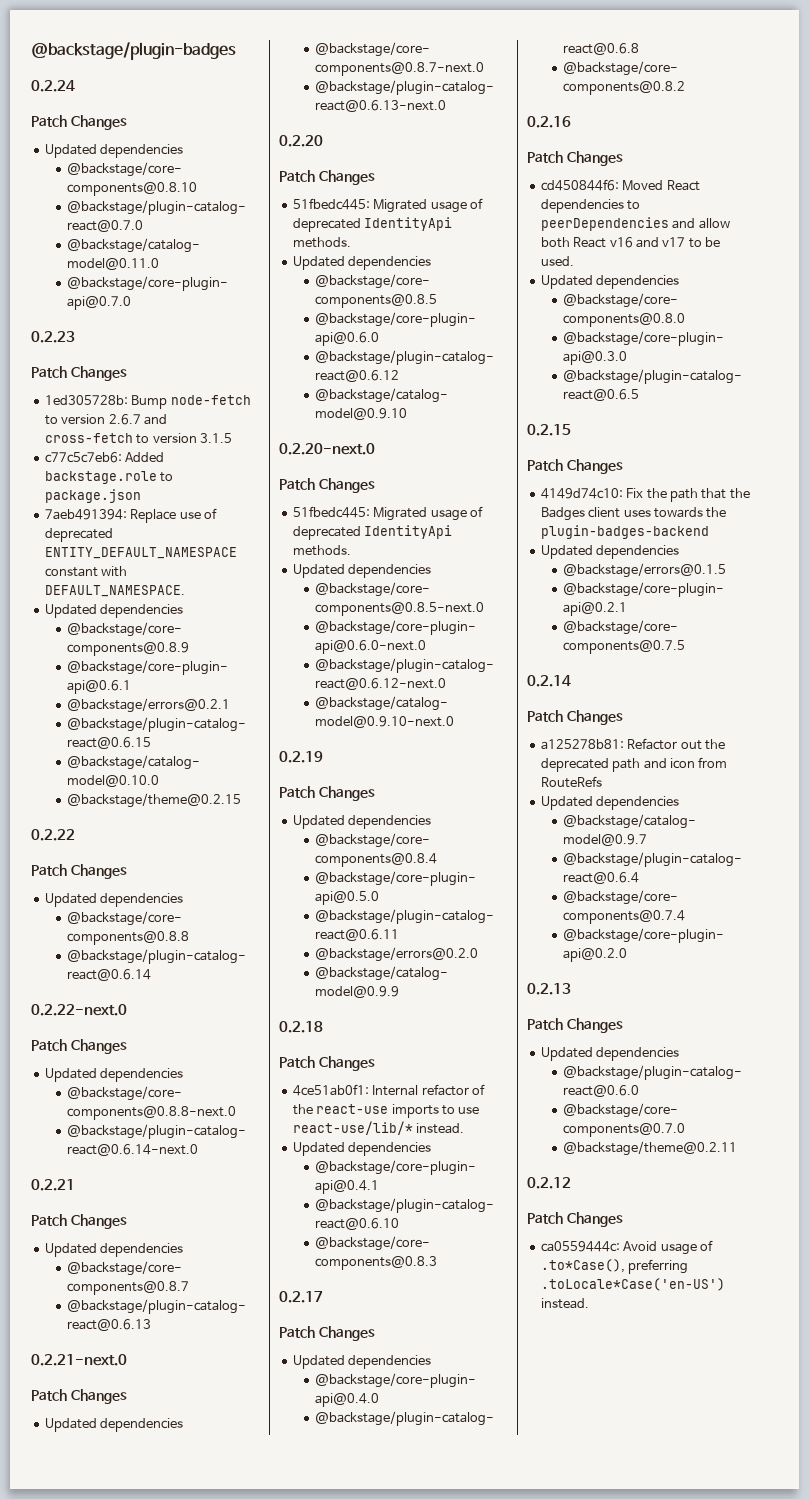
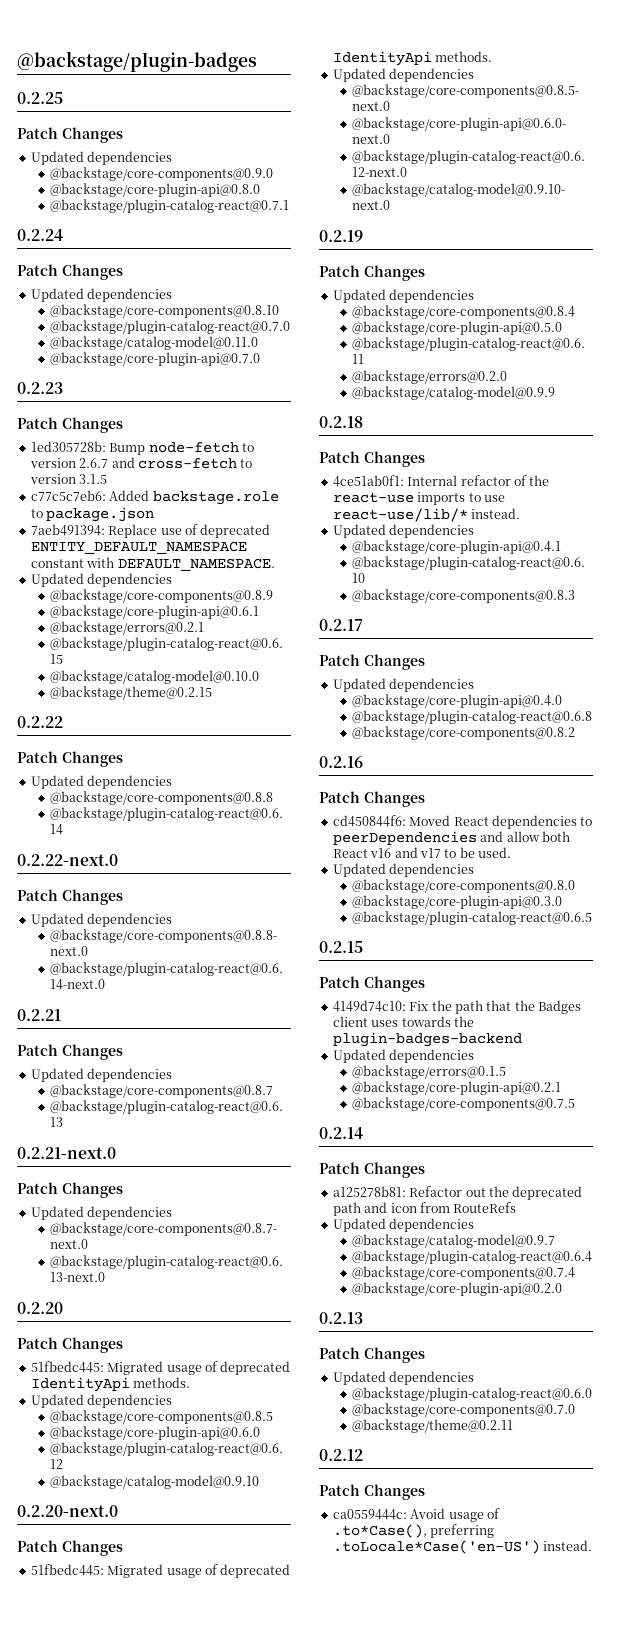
(236, 51) none -> [17,92,63,104] [17,127,123,143] [30,151,173,165] [50,167,274,181] [50,183,261,197] [50,199,290,213] // 0.2.25 // Patch Changes // Updated dependencies // @backstage/core-components@0.9.0 // @backstage/core-plugin-api@0.8.0 // @backstage/plugin-catalog-react@0.7.1

